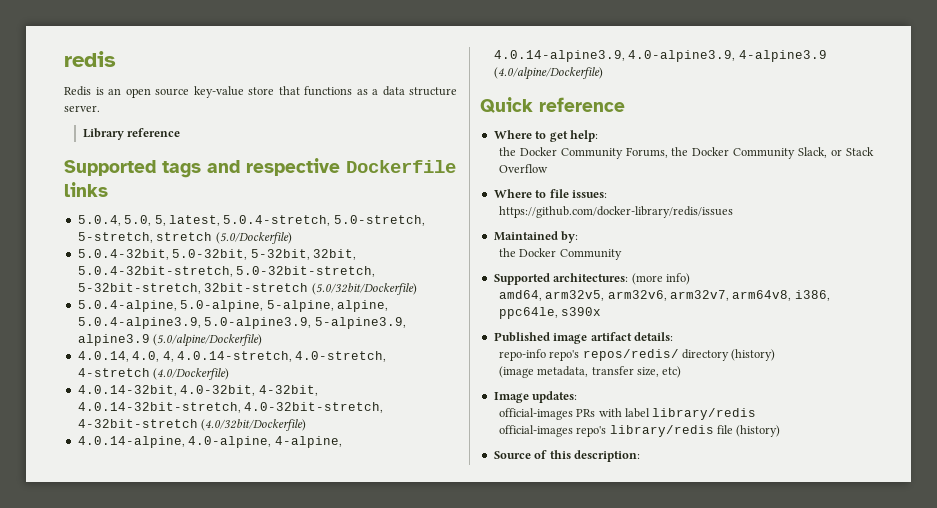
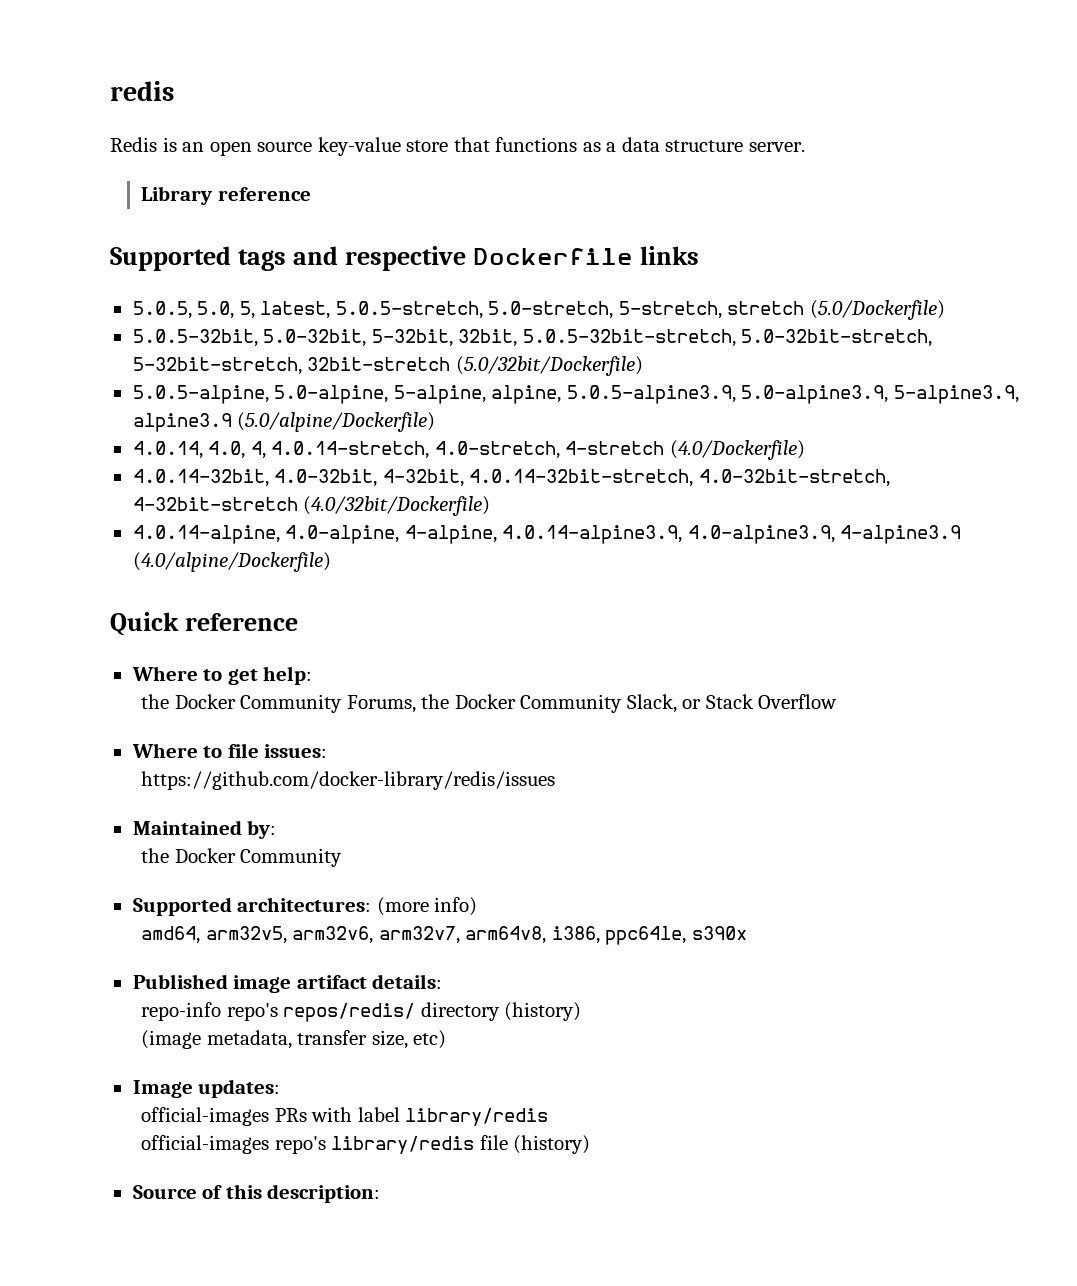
[77,215,121,226] 5.0.4, -> [132,301,192,319] 5.0.5,
[223,215,331,226] 5.0.4-stretch, -> [335,301,483,319] 5.0.5-stretch,
[77,249,169,260] 5.0.4-32bit, -> [132,329,258,347] 5.0.5-32bit,
[77,266,233,277] 5.0.4-32bit-stretch, -> [522,329,736,347] 5.0.5-32bit-stretch,
[77,300,177,312] 5.0.4-alpine, -> [132,385,269,404] 5.0.5-alpine,
[77,317,201,329] 5.0.4-alpine3.9, -> [566,385,736,404] 5.0.5-alpine3.9,

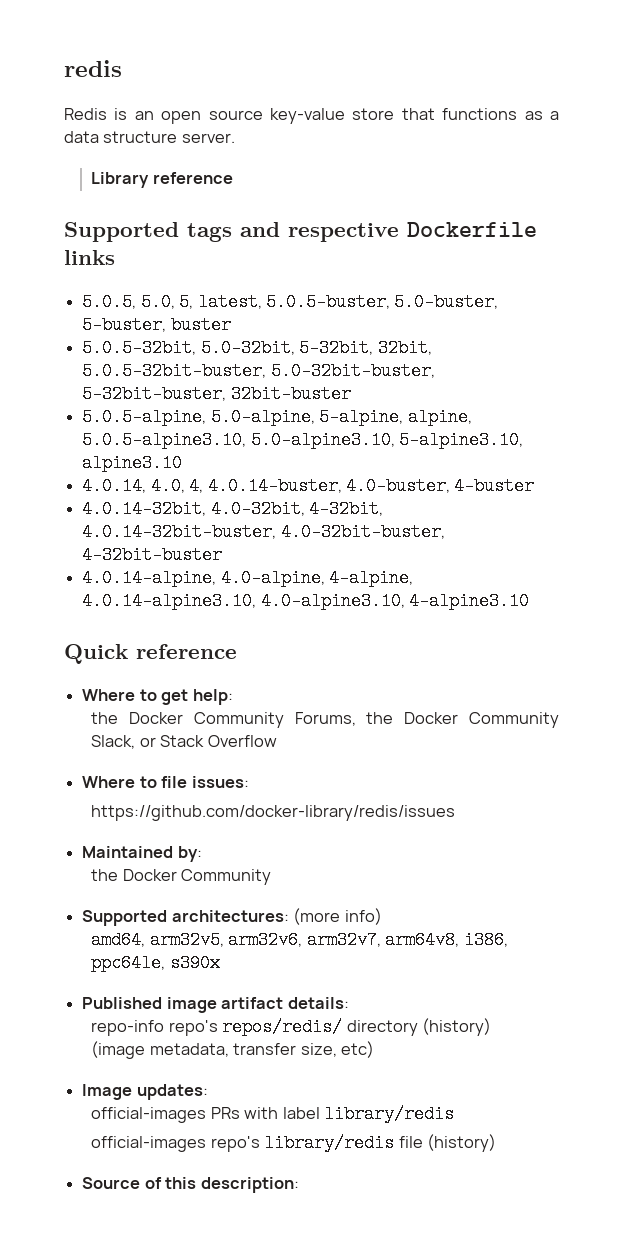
[335,300,945,320] 5.0.5-stretch, 5.0-stretch, 5-stretch, stretch (5.0/Dockerfile) -> [265,293,499,311] [82,316,231,334] 5.0.5-buster, 5.0-buster, 5-buster, buster
[522,329,933,347] [132,356,643,376] 5.0.5-32bit-stretch, 5.0-32bit-stretch, 5-32bit-stretch, 32bit-stretch (5.0/32bit/Dockerfile) -> [82,362,435,380] [82,385,351,403] 5.0.5-32bit-buster, 5.0-32bit-buster, 5-32bit-buster, 32bit-buster
[566,385,1019,404] [132,412,436,432] 5.0.5-alpine3.9, 5.0-alpine3.9, 5-alpine3.9, alpine3.9 (5.0/alpine/Dockerfile) -> [82,431,524,449] [82,454,183,472] 5.0.5-alpine3.10, 5.0-alpine3.10, 5-alpine3.10, alpine3.10
[271,440,805,460] 4.0.14-stretch, 4.0-stretch, 4-stretch (4.0/Dockerfile) -> [207,477,535,495] 4.0.14-buster, 4.0-buster, 4-buster
[469,469,890,487] [132,496,491,516] 4.0.14-32bit-stretch, 4.0-32bit-stretch, 4-32bit-stretch (4.0/32bit/Dockerfile) -> [82,523,445,541] [82,546,223,564] 4.0.14-32bit-buster, 4.0-32bit-buster, 4-32bit-buster
[502,525,962,544] [132,552,331,572] 4.0.14-alpine3.9, 4.0-alpine3.9, 4-alpine3.9 (4.0/alpine/Dockerfile) -> [82,592,530,610] 4.0.14-alpine3.10, 4.0-alpine3.10, 4-alpine3.10

